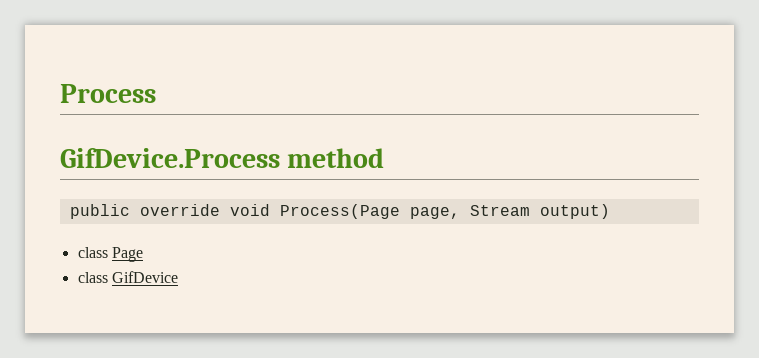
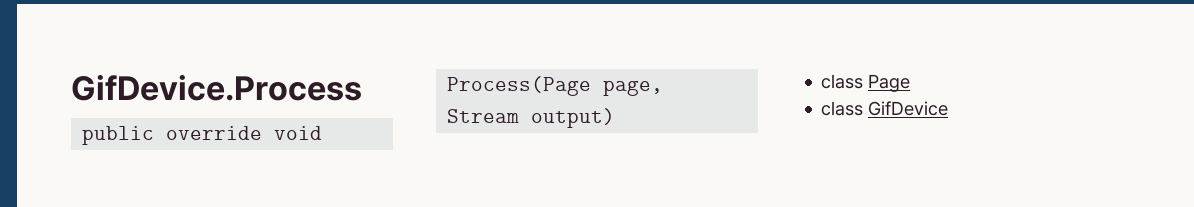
[60,84,156,103] Process // -> (71, 87) none
[287,148,385,168] method -> (362, 87) none

